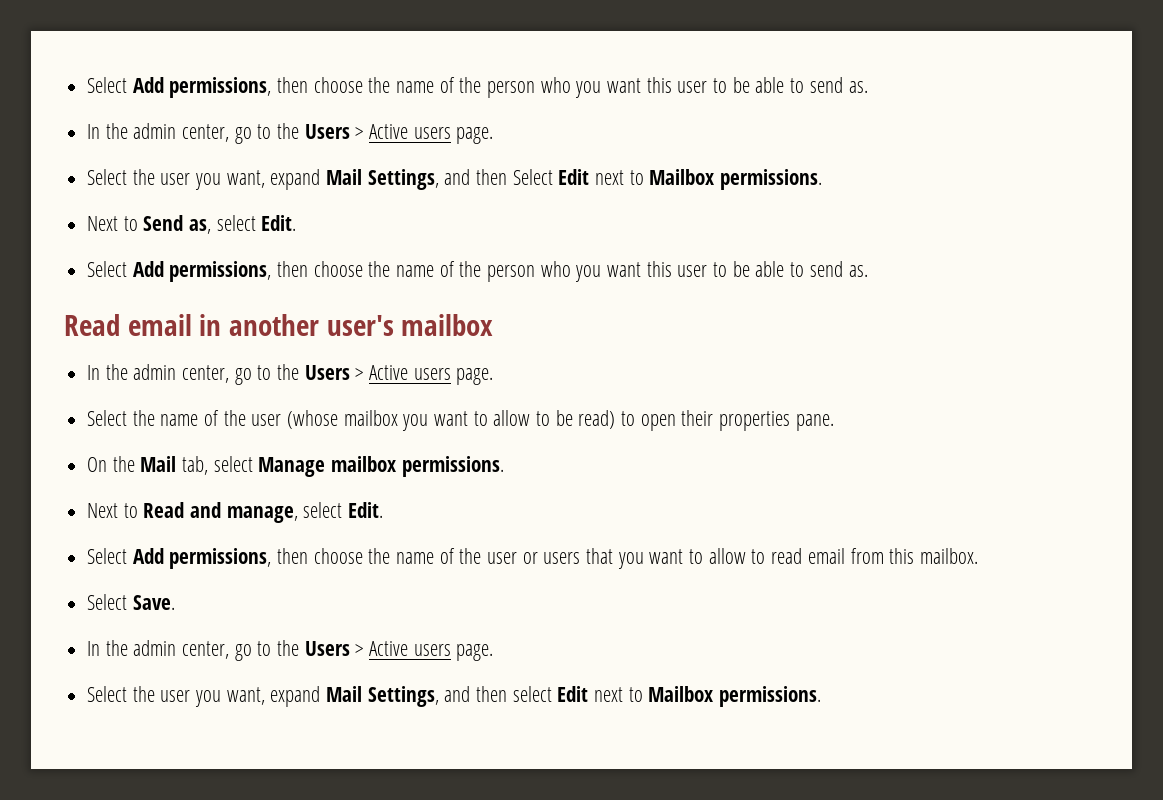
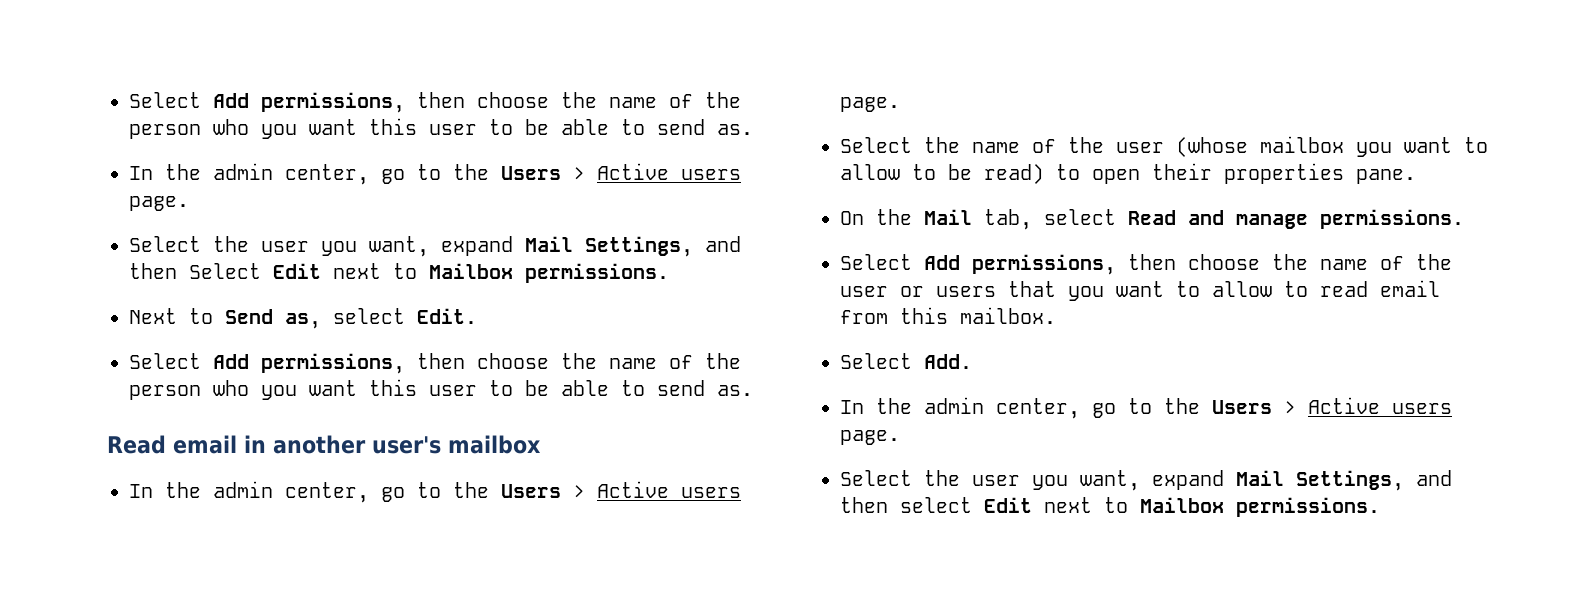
[258,456,504,477] [87,502,384,523] Manage mailbox permissions. // Next to Read and manage, select Edit. -> [1128,209,1464,229] Read and manage permissions.
[132,595,175,610] Save. -> [924,354,972,369] Add.

